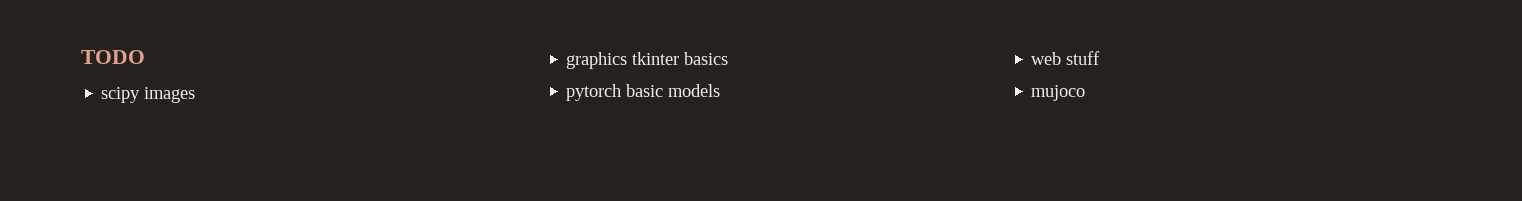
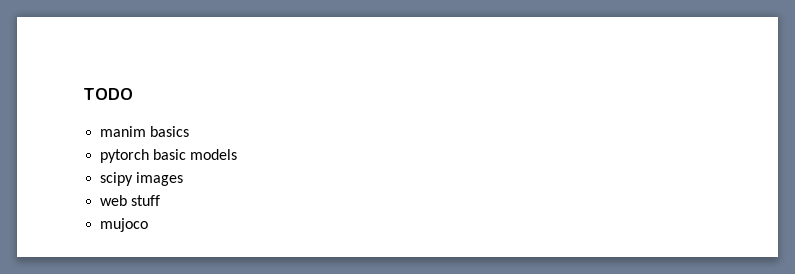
[101,87,196,103] [566,52,680,69] scipy images // graphics tkinter -> [100,126,147,137] manim
(721, 90) none -> [100,172,184,186] // scipy images

